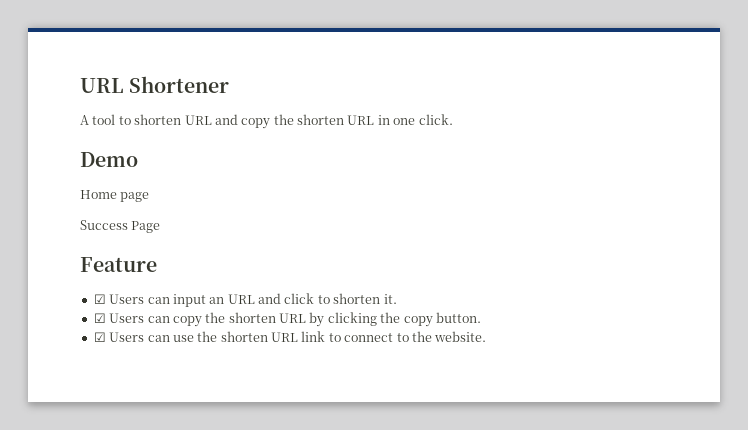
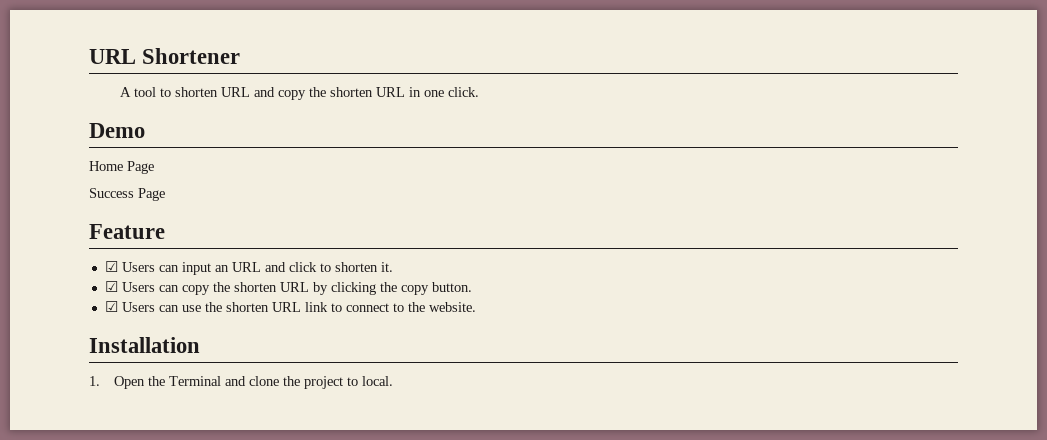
[120,192,150,202] page -> [127,161,154,174] Page
(487, 336) none -> [89,337,200,353] [89,376,393,389] // Installation // 1. Open the Terminal and clone the project to local.

